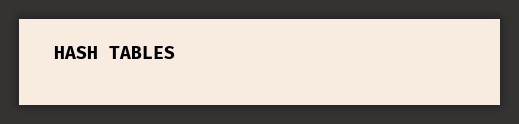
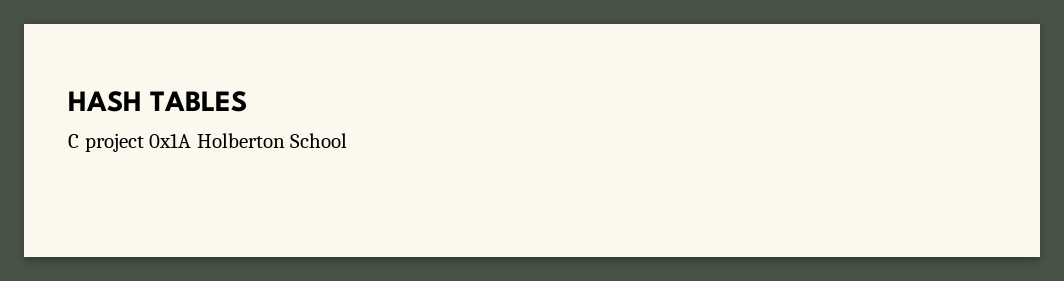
(175, 52) none -> [68,133,348,152] // C project 0x1A Holberton School

